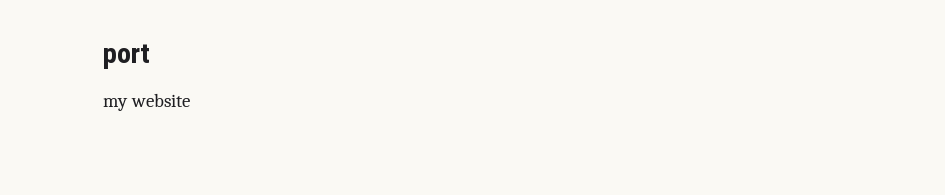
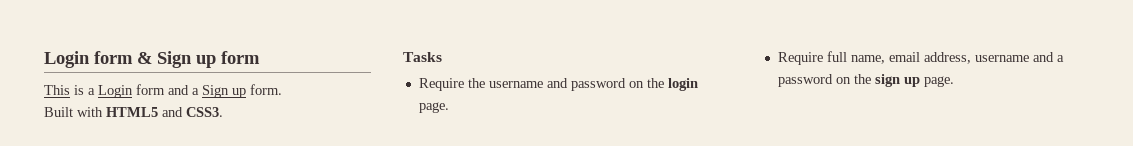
[103,44,150,69] [103,93,191,111] port // my website -> [44,51,260,68] [44,84,282,98] [44,107,223,117] [403,52,442,62] [418,78,698,91] [418,102,449,113] [777,51,1064,65] [777,74,954,87] Login form & Sign up form // This is a Login form and a Sign up form. // Built with HTML5 and CSS3. // Tasks // Require the username and password on the login page. // Require full name, email address, username and a password on the sign up page.

